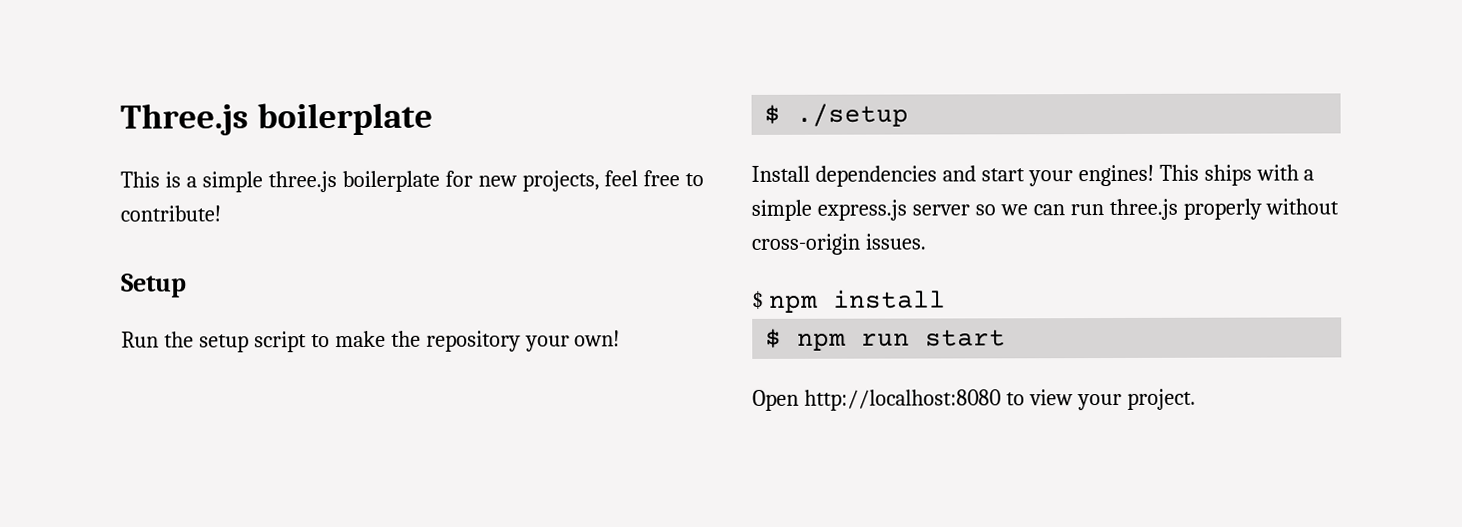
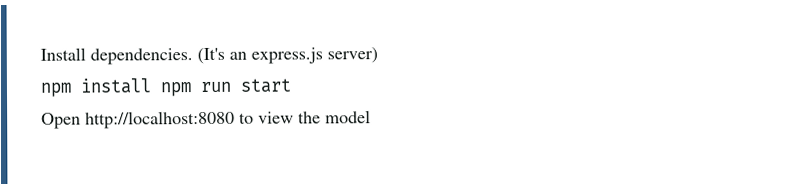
[120,102,434,136] [120,170,705,193] [120,205,221,222] [121,273,187,298] [121,330,621,353] [764,103,910,127] [751,164,1315,187] [751,198,1340,221] [751,233,926,255] [752,290,764,310] Three.js boilerplate // This is a simple three.js boilerplate for new projects, feel free to contribute! // Setup // Run the setup script to make the repository your own! // $ ./setup // Install dependencies and start your engines! This ships with a simple express.js server so we can run three.js properly without cross-origin issues. // $ -> [40,47,378,65] Install dependencies. (It's an express.js server) //
[765,328,783,348] // $ -> (152, 86) none
[1076,388,1196,411] your project. -> [298,110,371,124] the model

